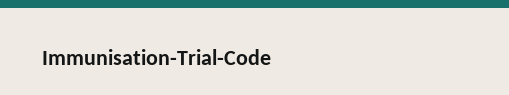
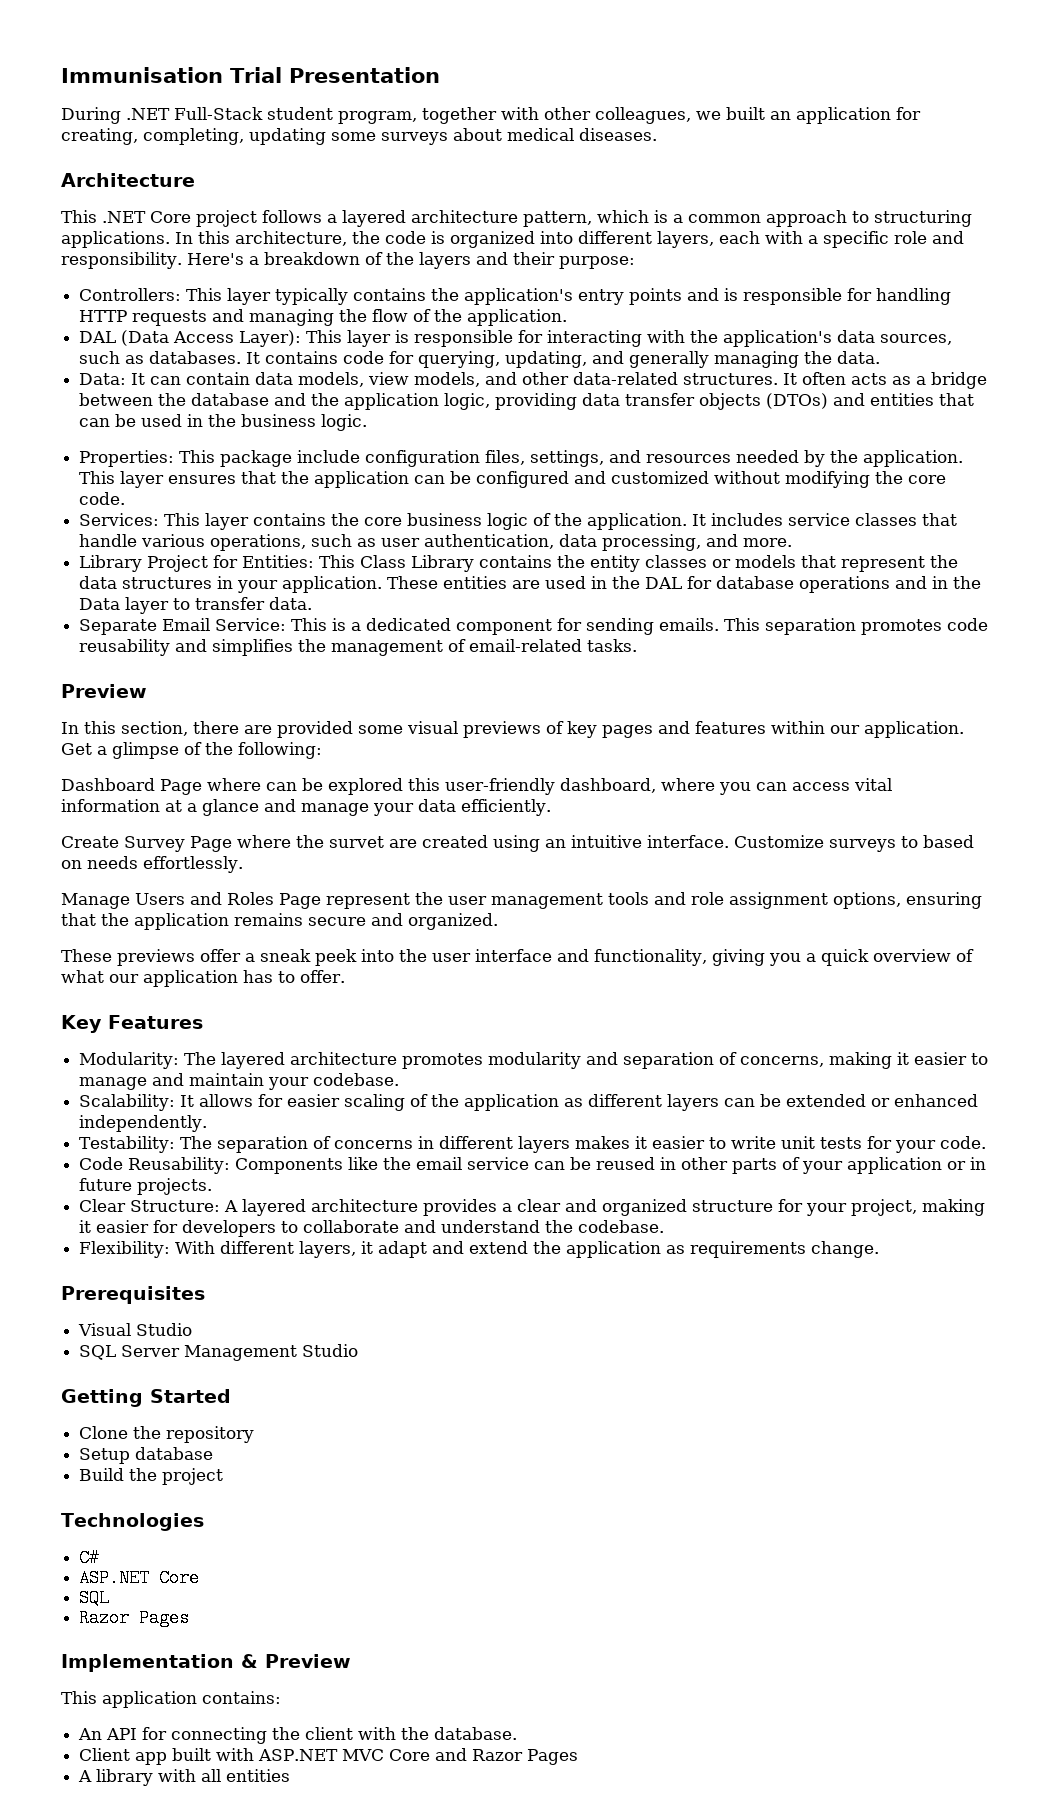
[42,49,271,65] Immunisation-Trial-Code -> [61,67,440,83] [61,107,921,124] [61,128,657,145] [61,173,195,187] [61,210,972,227] [61,231,964,248] [61,252,635,269] [79,288,952,305] [79,309,568,326] [79,330,953,347] [79,351,881,368] [79,372,988,389] [79,393,975,410] [79,414,368,431] [79,450,964,467] [79,471,947,488] [79,492,126,505] [79,513,958,530] [79,534,793,551] [79,555,959,572] [79,576,982,593] [79,597,313,614] [79,618,989,635] [79,639,638,656] [61,684,147,698] [61,721,964,738] [61,742,322,759] [61,778,892,795] [61,799,551,816] [61,835,974,852] [61,856,243,873] [61,892,982,909] [61,913,498,930] [61,949,974,966] [61,970,345,987] [61,1015,203,1033] [79,1052,989,1069] [79,1073,400,1090] [79,1094,979,1111] [79,1115,208,1132] [79,1136,987,1153] [79,1157,987,1174] [79,1178,213,1195] [79,1199,986,1216] [79,1220,665,1237] [79,1241,880,1258] [61,1286,205,1304] [78,1323,193,1336] [79,1344,359,1361] [61,1389,231,1407] [79,1426,255,1443] [79,1447,214,1464] [79,1468,224,1485] [61,1513,204,1531] [79,1549,100,1567] [79,1569,200,1587] [79,1589,110,1607] [79,1609,190,1627] [61,1654,351,1672] [61,1691,281,1708] [78,1727,518,1744] [79,1748,579,1765] [78,1769,291,1786] Immunisation Trial Presentation // During .NET Full-Stack student program, together with other colleagues, we built an application for creating, completing, updating some surveys about medical diseases. // Architecture // This .NET Core project follows a layered architecture pattern, which is a common approach to structuring applications. In this architecture, the code is organized into different layers, each with a specific role and responsibility. Here's a breakdown of the layers and their purpose: // Controllers: This layer typically contains the application's entry points and is responsible for handling HTTP requests and managing the flow of the application. // DAL (Data Access Layer): This layer is responsible for interacting with the application's data sources, such as databases. It contains code for querying, updating, and generally managing the data. // Data: It can contain data models, view models, and other data-related structures. It often acts as a bridge between the database and the application logic, providing data transfer objects (DTOs) and entities that can be used in the business logic. // Properties: This package include configuration files, settings, and resources needed by the application. This layer ensures that the application can be configured and customized without modifying the core code. // Services: This layer contains the core business logic of the application. It includes service classes that handle various operations, such as user authentication, data processing, and more. // Library Project for Entities: This Class Library contains the entity classes or models that represent the data structures in your application. These entities are used in the DAL for database operations and in the Data layer to transfer data. // Separate Email Service: This is a dedicated component for sending emails. This separation promotes code reusability and simplifies the management of email-related tasks. // Preview // In this section, there are provided some visual previews of key pages and features within our application. Get a glimpse of the following: // Dashboard Page where can be explored this user-friendly dashboard, where you can access vital information at a glance and manage your data efficiently. // Create Survey Page where the survet are created using an intuitive interface. Customize surveys to based on needs effortlessly. // Manage Users and Roles Page represent the user management tools and role assignment options, ensuring that the application remains secure and organized. // These previews offer a sneak peek into the user interface and functionality, giving you a quick overview of what our application has to offer. // Key Features // Modularity: The layered architecture promotes modularity and separation of concerns, making it easier to manage and maintain your codebase. // Scalability: It allows for easier scaling of the application as different layers can be extended or enhanced independently. // Testability: The separation of concerns in different layers makes it easier to write unit tests for your code. // Code Reusability: Components like the email service can be reused in other parts of your application or in future projects. // Clear Structure: A layered architecture provides a clear and organized structure for your project, making it easier for developers to collaborate and understand the codebase. // Flexibility: With different layers, it adapt and extend the application as requirements change. // Prerequisites // Visual Studio // SQL Server Management Studio // Getting Started // Clone the repository // Setup database // Build the project // Technologies // C# // ASP.NET Core // SQL // Razor Pages // Implementation & Preview // This application contains: // An API for connecting the client with the database. // Client app built with ASP.NET MVC Core and Razor Pages // A library with all entities

